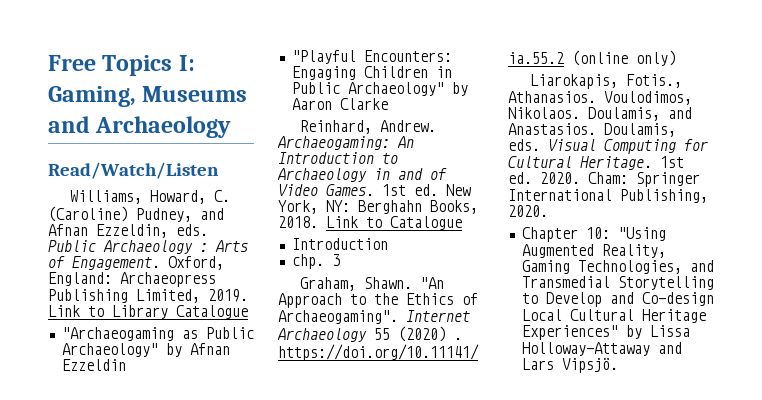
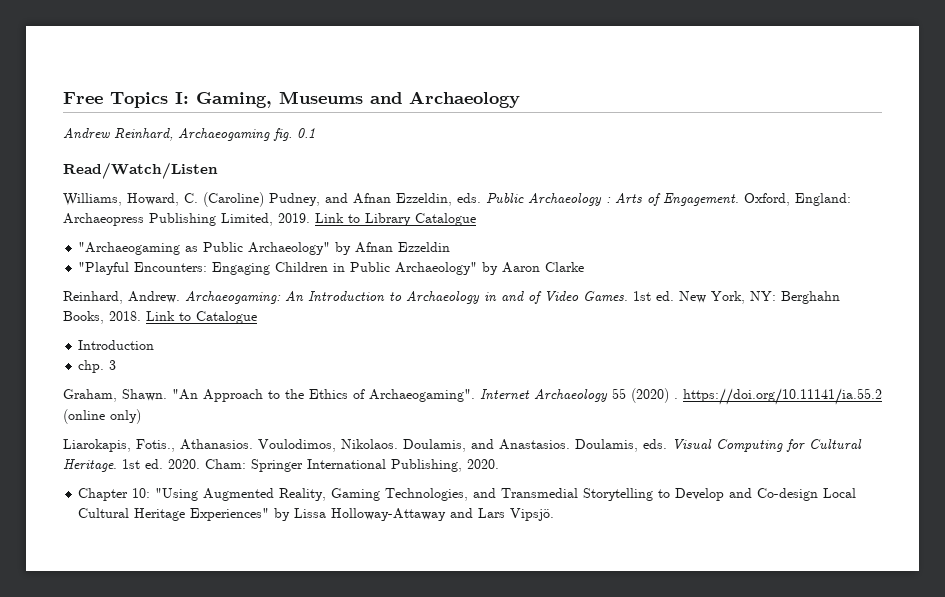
(232, 127) none -> [63,128,315,141] // Andrew Reinhard, Archaeogaming fig. 0.1

